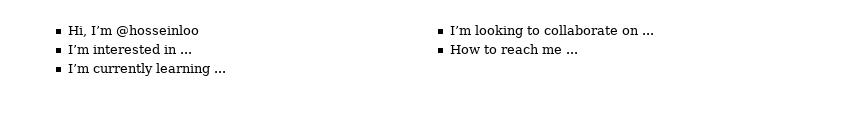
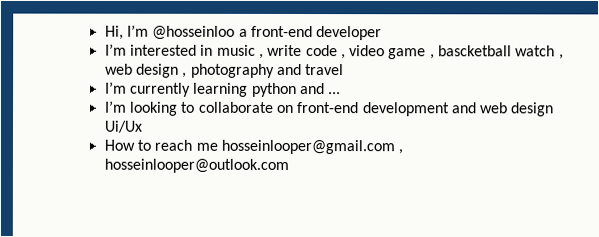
(199, 31) none -> [238,25,383,41] a front-end developer
[179,52,192,54] ... -> [216,44,564,60] [104,63,345,78] music , write code , video game , bascketball watch , web design , photography and travel
(210, 69) none -> [251,82,325,97] python and
[641,33,654,35] ... -> [297,101,555,117] [103,120,142,133] front-end development and web design Ui/Ux
[565,52,578,54] ... -> [220,139,404,155] [103,158,289,173] hosseinlooper@gmail.com , hosseinlooper@outlook.com

